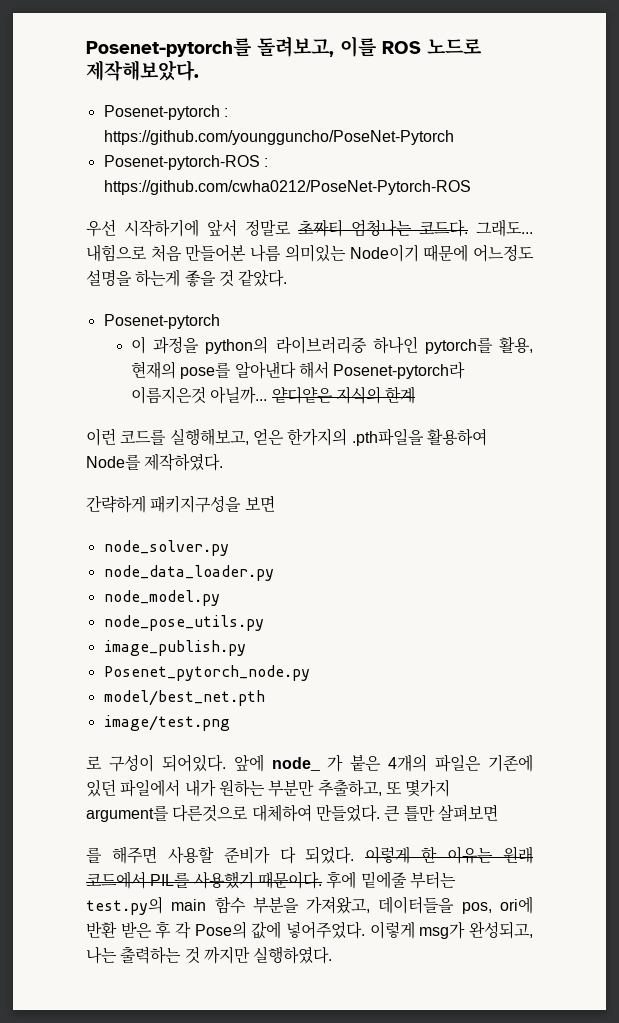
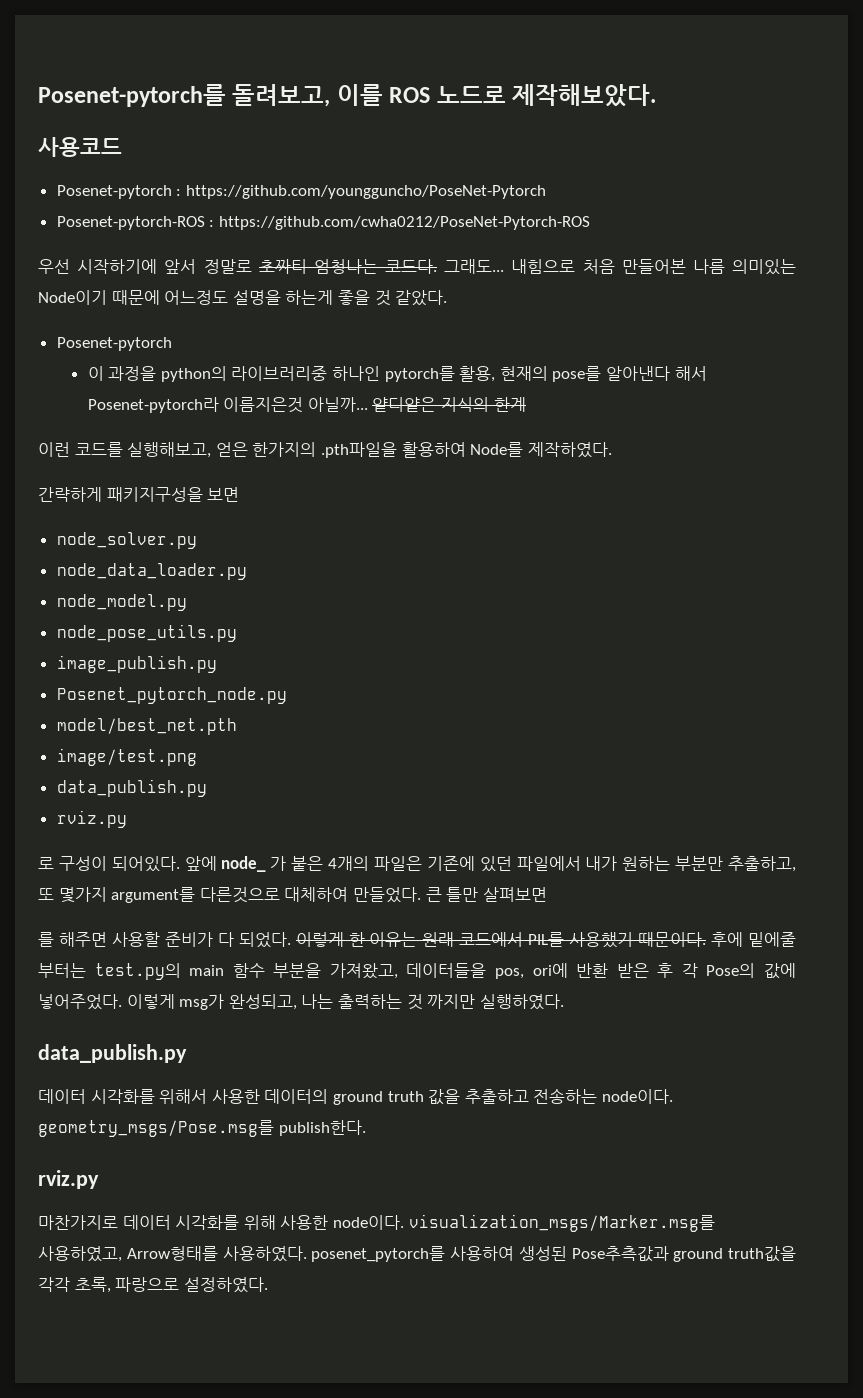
(199, 70) none -> [38,137,122,157] // 사용코드
(230, 723) none -> [56,779,207,797] [56,810,127,828] // data_publish.py // rviz.py
(333, 955) none -> [38,1044,187,1063] [38,1088,673,1105] [38,1120,366,1137] [38,1170,99,1189] [38,1214,715,1232] [38,1246,796,1262] [38,1277,268,1293] // data_publish.py // 데이터 시각화를 위해서 사용한 데이터의 ground truth 값을 추출하고 전송하는 node이다. geometry_msgs/Pose.msg를 publish한다. // rviz.py // 마찬가지로 데이터 시각화를 위해 사용한 node이다. visualization_msgs/Marker.msg를 사용하였고, Arrow형태를 사용하였다. posenet_pytorch를 사용하여 생성된 Pose추측값과 ground truth값을 각각 초록, 파랑으로 설정하였다.

